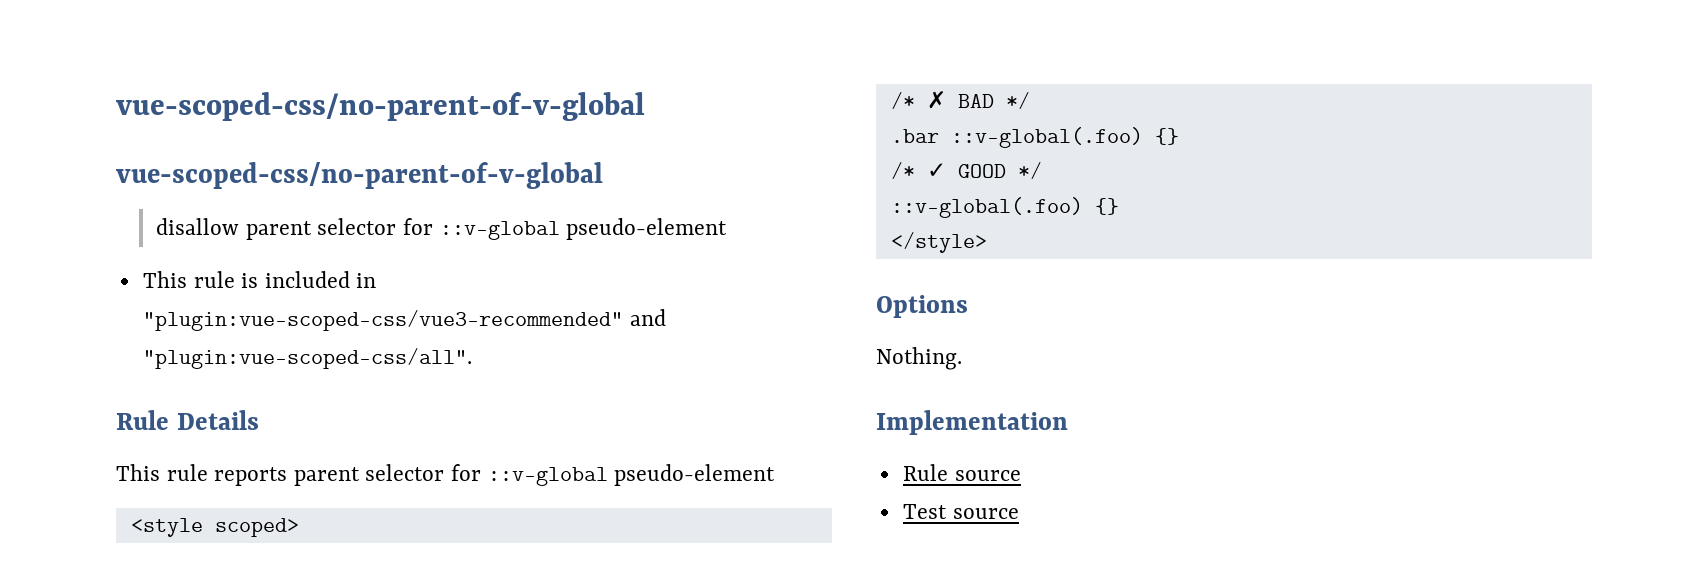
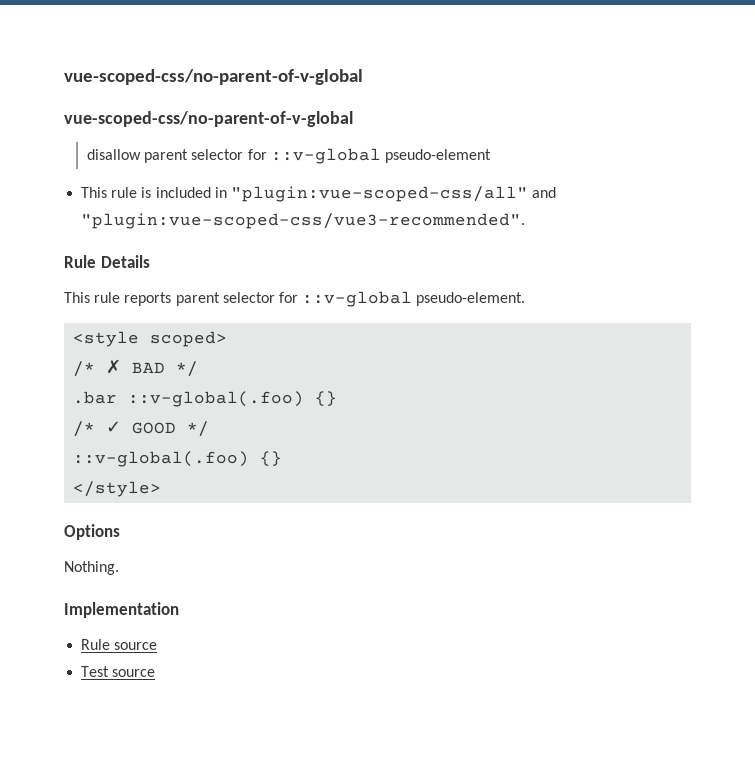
[142,309,666,331] [142,348,472,369] "plugin:vue-scoped-css/vue3-recommended" and "plugin:vue-scoped-css/all". -> [230,186,557,202] [81,213,526,229] "plugin:vue-scoped-css/all" and "plugin:vue-scoped-css/vue3-recommended".
[614,464,776,486] pseudo-element -> [416,292,526,306] pseudo-element.

